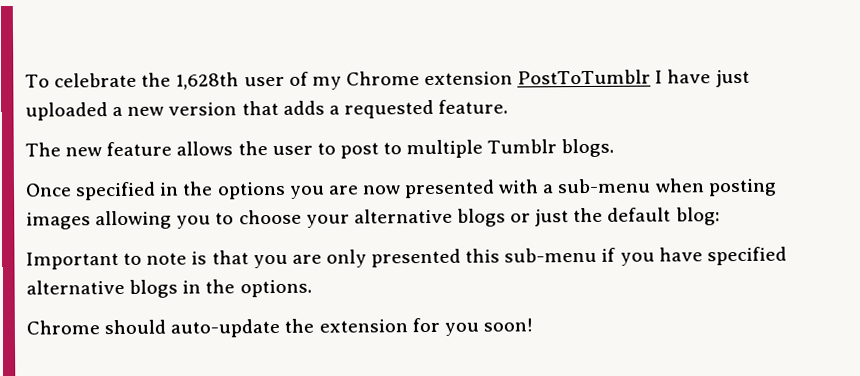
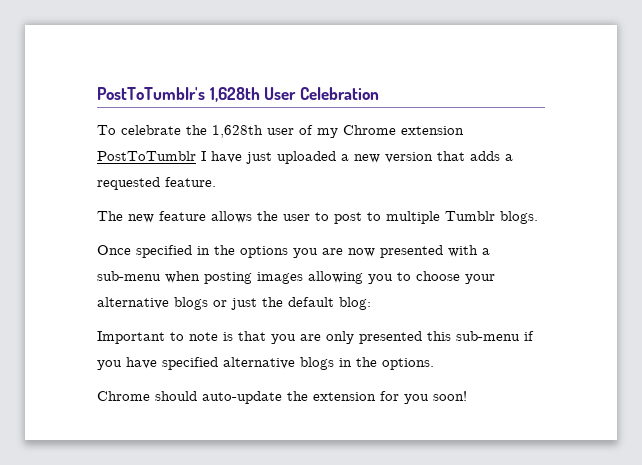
(25, 81) none -> [97,87,379,102] PostToTumblr's 1,628th User Celebration //

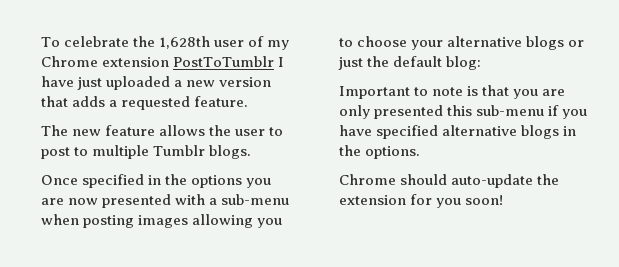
[97,87,379,102] PostToTumblr's 1,628th User Celebration // -> (41, 42) none

